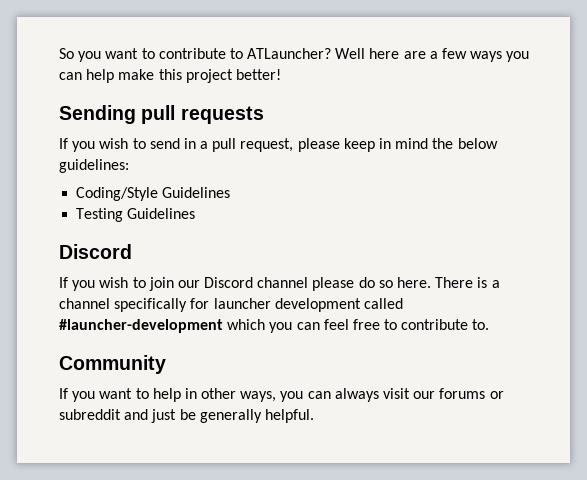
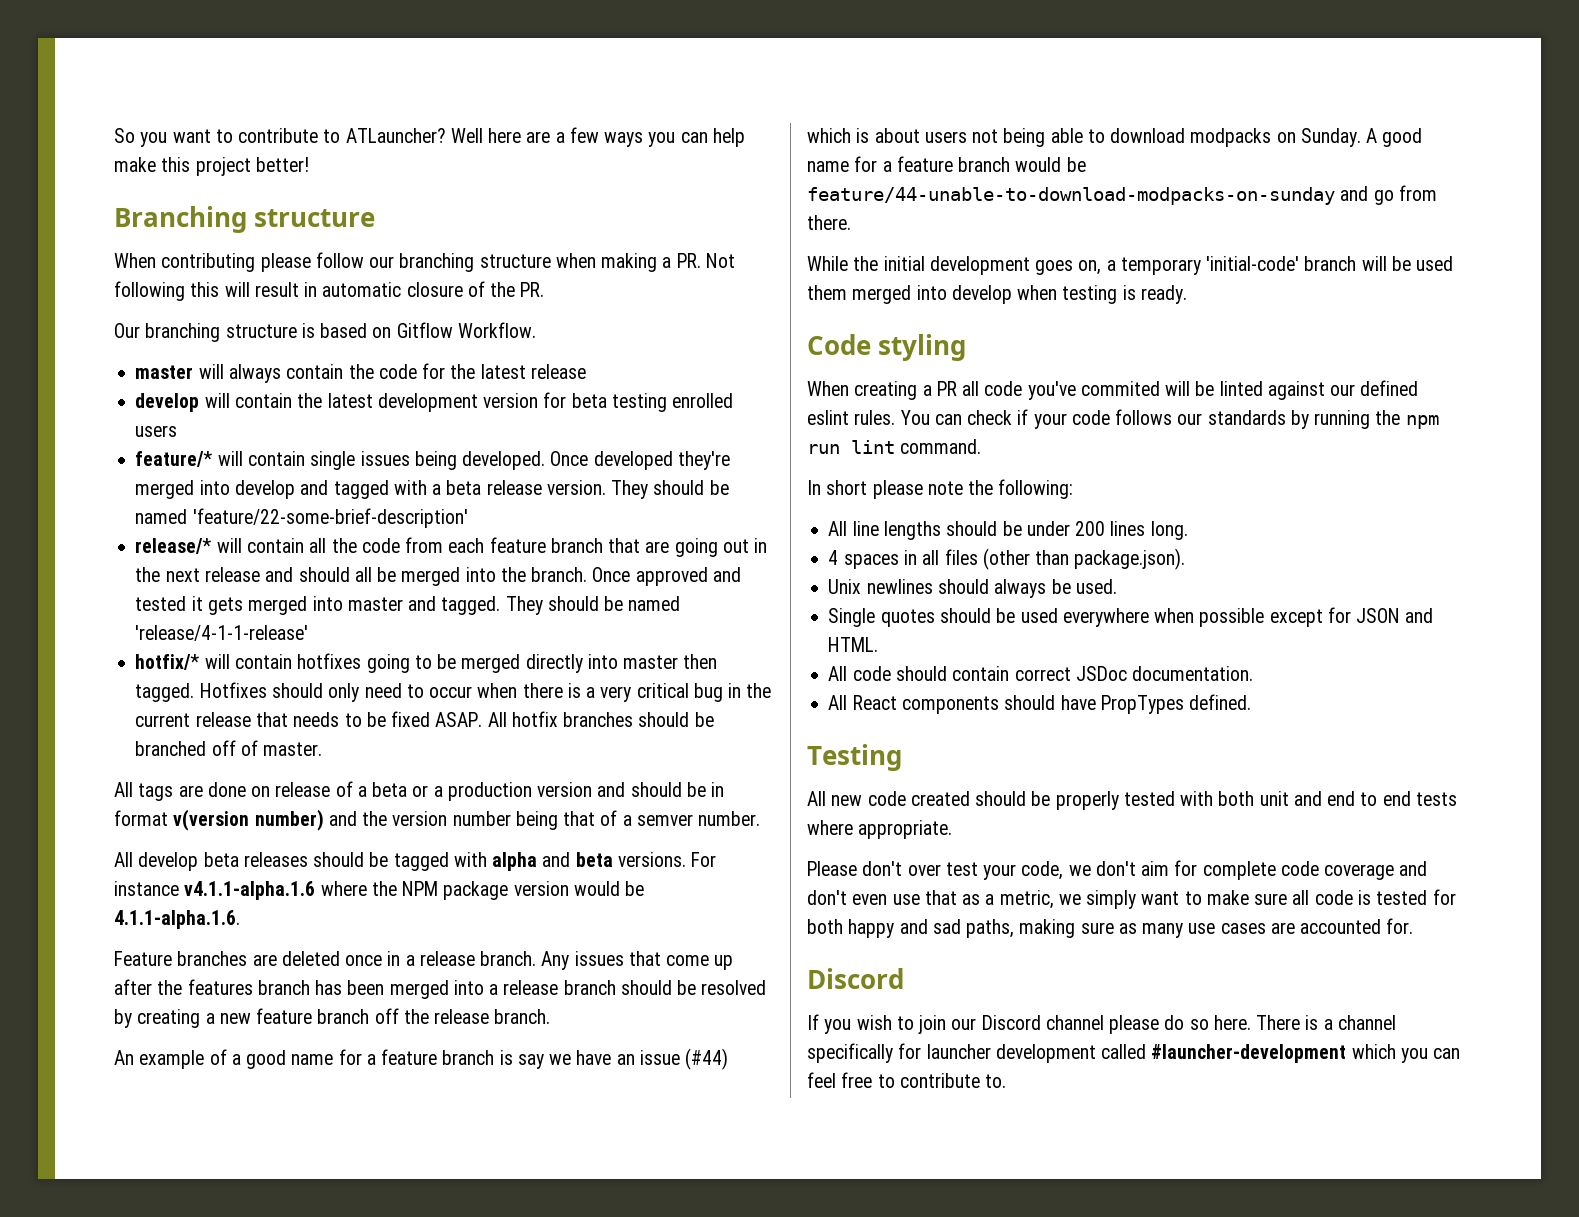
[59,105,264,124] [59,138,498,152] [59,159,129,173] [76,187,231,201] [76,208,196,222] Sending pull requests // If you wish to send in a pull request, please keep in mind the below guidelines: // Coding/Style Guidelines // Testing Guidelines -> [114,206,376,233] [114,252,735,272] [114,281,545,301] [114,322,536,342] [135,363,586,383] [135,392,734,412] [135,425,178,437] [135,451,730,470] [135,480,729,499] [135,508,468,528] [135,537,768,557] [135,567,741,586] [135,596,681,615] [135,625,309,641] [135,653,718,673] [135,682,772,702] [135,711,714,727] [135,740,323,756] [114,781,725,801] [114,809,761,831] [114,852,717,871] [114,881,645,900] [114,910,240,929] [114,951,734,970] [114,979,767,999] [114,1008,551,1028] [114,1048,729,1070] [807,128,1423,147] [807,156,1086,172] [807,185,1437,205] [807,215,851,230] [807,256,1454,275] [807,285,1187,304] [807,334,967,361] [807,380,1419,400] [807,409,1439,429] [807,439,982,454] [807,479,1074,499] [828,521,1188,540] [828,548,1186,570] [828,579,1117,598] [828,607,1434,627] [828,637,879,652] [828,666,1254,681] [828,694,1252,714] [807,744,902,771] [807,791,1457,810] [807,820,953,839] [807,860,1428,880] [807,889,1456,909] [807,918,1414,938] Branching structure // When contributing please follow our branching structure when making a PR. Not following this will result in automatic closure of the PR. // Our branching structure is based on Gitflow Workflow. // master will always contain the code for the latest release // develop will contain the latest development version for beta testing enrolled users // feature/* will contain single issues being developed. Once developed they're merged into develop and tagged with a beta release version. They should be named 'feature/22-some-brief-description' // release/* will contain all the code from each feature branch that are going out in the next release and should all be merged into the branch. Once approved and tested it gets merged into master and tagged. They should be named 'release/4-1-1-release' // hotfix/* will contain hotfixes going to be merged directly into master then tagged. Hotfixes should only need to occur when there is a very critical bug in the current release that needs to be fixed ASAP. All hotfix branches should be branched off of master. // All tags are done on release of a beta or a production version and should be in format v(version number) and the version number being that of a semver number. // All develop beta releases should be tagged with alpha and beta versions. For instance v4.1.1-alpha.1.6 where the NPM package version would be 4.1.1-alpha.1.6. // Feature branches are deleted once in a release branch. Any issues that come up after the features branch has been merged into a release branch should be resolved by creating a new feature branch off the release branch. // An example of a good name for a feature branch is say we have an issue (#44) which is about users not being able to download modpacks on Sunday. A good name for a feature branch would be feature/44-unable-to-download-modpacks-on-sunday and go from there. // While the initial development goes on, a temporary 'initial-code' branch will be used them merged into develop when testing is ready. // Code styling // When creating a PR all code you've commited will be linted against our defined eslint rules. You can check if your code follows our standards by running the npm run lint command. // In short please note the following: // All line lengths should be under 200 lines long. // 4 spaces in all files (other than package.json). // Unix newlines should always be used. // Single quotes should be used everywhere when possible except for JSON and HTML. // All code should contain correct JSDoc documentation. // All React components should have PropTypes defined. // Testing // All new code created should be properly tested with both unit and end to end tests where appropriate. // Please don't over test your code, we don't aim for complete code coverage and don't even use that as a metric, we simply want to make sure all code is tested for both happy and sad paths, making sure as many use cases are accounted for.
[59,355,166,374] [59,388,504,402] [59,409,314,423] // Community // If you want to help in other ways, you can always visit our forums or subreddit and just be generally helpful. -> (1007, 1081) none

